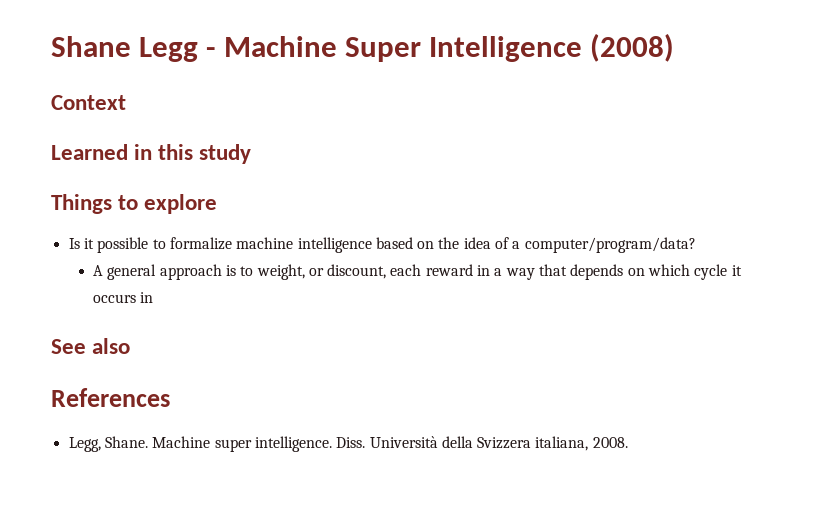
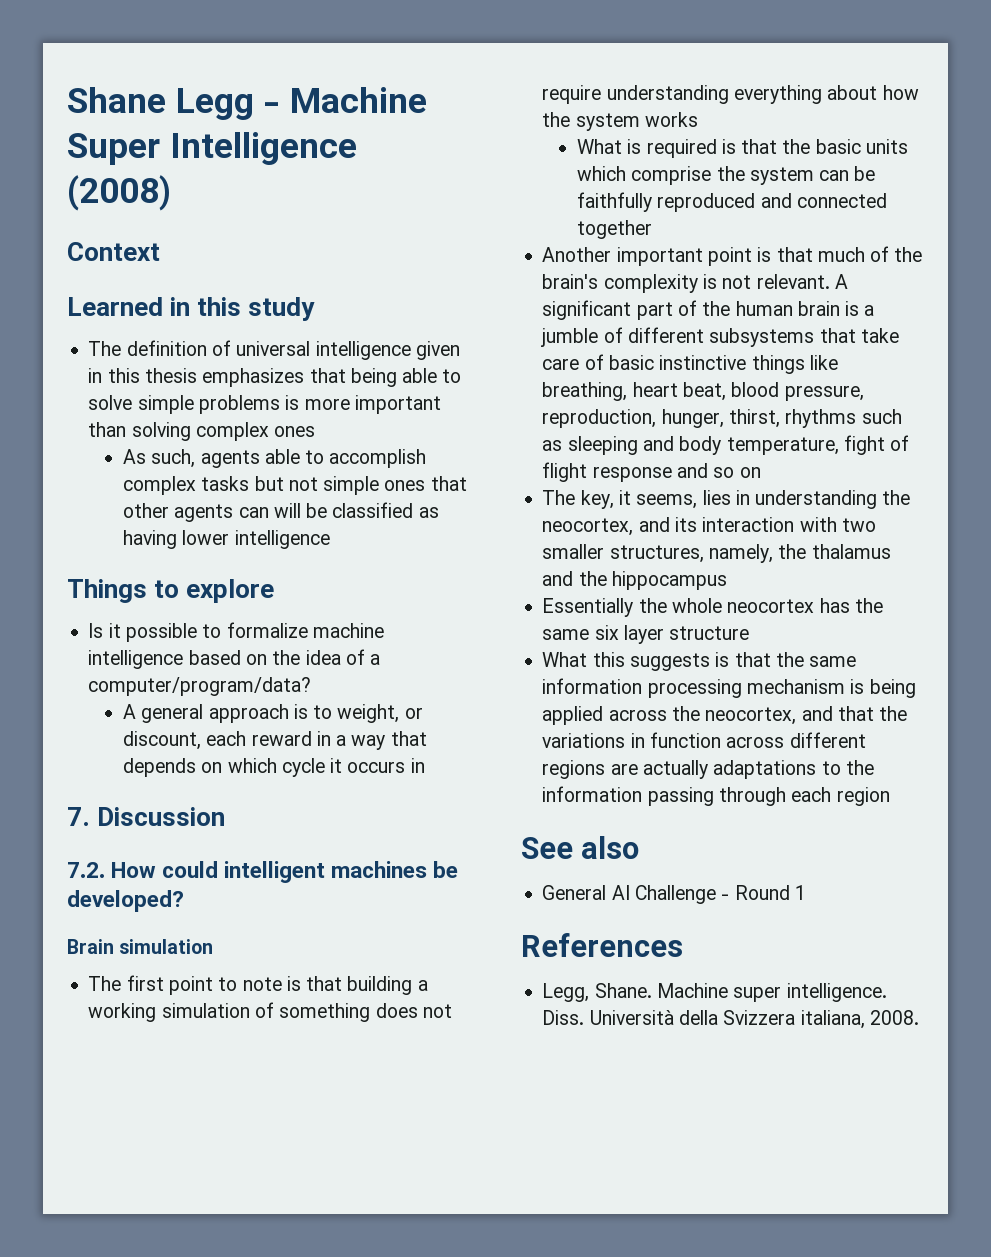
(252, 154) none -> [88,340,460,360] [88,368,462,387] [88,395,441,414] [88,422,316,441] [122,449,427,468] [122,476,467,495] [122,502,439,522] [122,530,330,549] // The definition of universal intelligence given in this thesis emphasizes that being able to solve simple problems is more important than solving complex ones // As such, agents able to accomplish complex tasks but not simple ones that other agents can will be classified as having lower intelligence
[51,338,131,354] See also -> [67,807,226,826] [67,861,459,883] [67,890,184,912] [67,939,214,954] [88,975,428,995] [88,1002,452,1022] [542,85,919,104] [542,112,698,131] [576,139,908,158] [576,166,876,185] [576,192,887,212] [576,220,652,239] [542,246,923,266] [542,274,848,293] [542,300,875,320] [541,327,899,347] [542,354,838,374] [542,382,864,401] [542,409,902,428] [542,435,910,455] [542,462,761,482] [542,490,911,509] [542,517,876,536] [542,544,891,563] [542,571,727,590] [542,598,883,617] [542,625,750,644] [542,652,857,671] [542,678,916,698] [542,706,908,725] [542,732,866,748] [542,760,874,779] [542,786,890,806] [521,836,640,859] [542,885,806,904] 7. Discussion // 7.2. How could intelligent machines be developed? // Brain simulation // The first point to note is that building a working simulation of something does not require understanding everything about how the system works // What is required is that the basic units which comprise the system can be faithfully reproduced and connected together // Another important point is that much of the brain's complexity is not relevant. A significant part of the human brain is a jumble of different subsystems that take care of basic instinctive things like breathing, heart beat, blood pressure, reproduction, hunger, thirst, rhythms such as sleeping and body temperature, fight of flight response and so on // The key, it seems, lies in understanding the neocortex, and its interaction with two smaller structures, namely, the thalamus and the hippocampus // Essentially the whole neocortex has the same six layer structure // What this suggests is that the same information processing mechanism is being applied across the neocortex, and that the variations in function across different regions are actually adaptations to the information passing through each region // See also // General AI Challenge - Round 1

